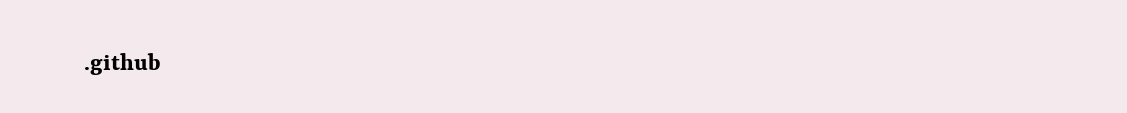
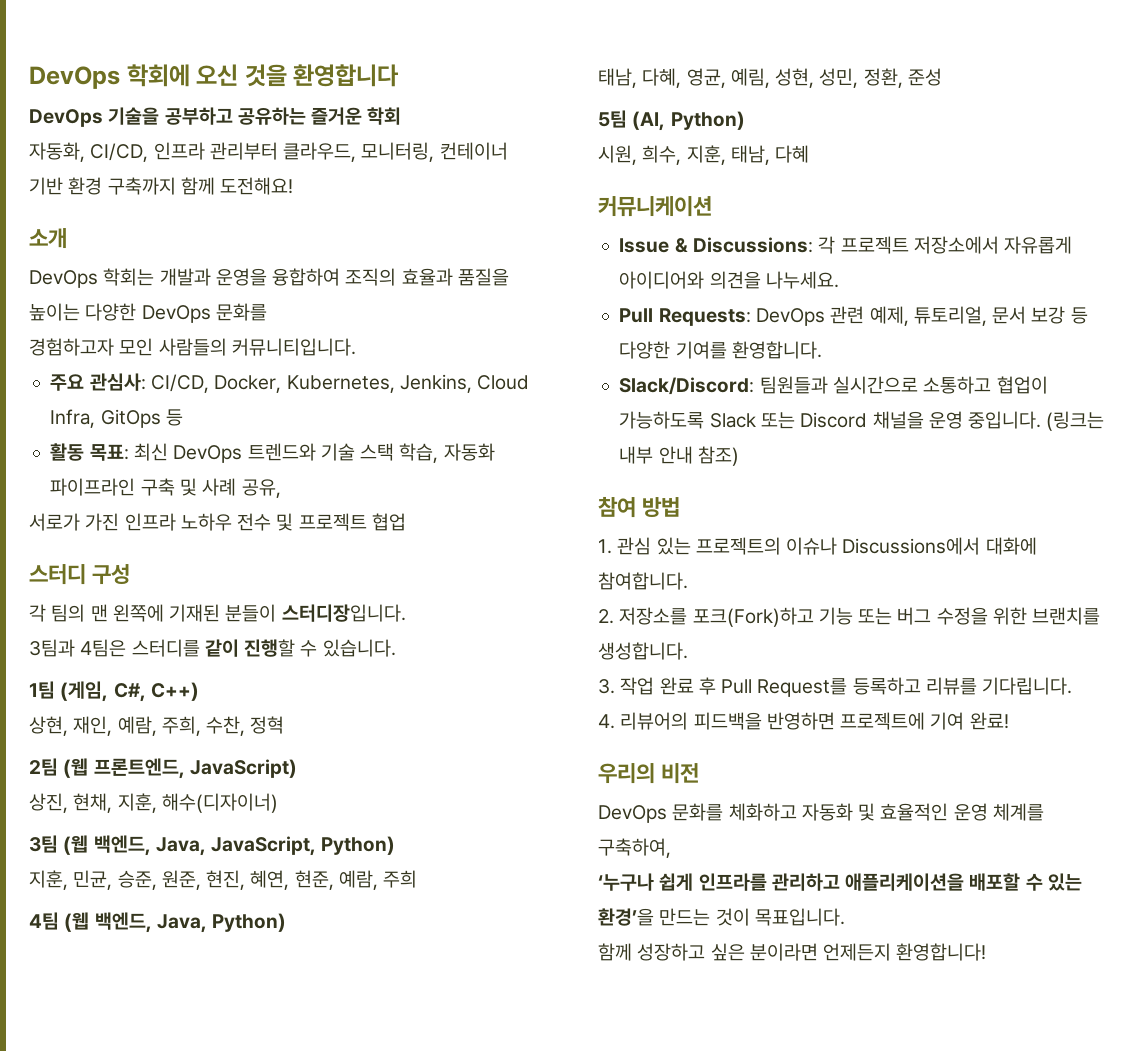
[84,53,161,75] .github -> [29,64,400,89] [29,107,402,127] [29,142,508,162] [29,177,294,195] [29,228,67,249] [29,268,509,288] [29,303,267,323] [29,338,356,356] [50,373,530,393] [50,409,183,428] [50,443,495,463] [50,478,281,498] [29,513,406,531] [29,564,131,585] [29,604,406,622] [29,639,396,657] [29,681,199,702] [29,716,285,736] [29,758,297,779] [29,793,278,813] [29,835,396,856] [29,870,418,890] [29,912,287,933] [598,68,942,88] [598,110,745,131] [598,145,810,165] [598,196,712,217] [619,236,1073,254] [619,271,839,289] [619,306,1088,326] [619,341,822,359] [619,376,1048,395] [619,411,1105,431] [619,446,739,466] [598,496,681,518] [598,537,1037,555] [598,572,688,590] [598,607,1101,627] [598,642,688,660] [598,677,1073,697] [598,712,1009,730] [598,763,700,784] [598,803,1044,823] [598,838,671,858] [598,873,1082,891] [598,908,845,926] [598,943,987,961] DevOps 학회에 오신 것을 환영합니다 // DevOps 기술을 공부하고 공유하는 즐거운 학회 // 자동화, CI/CD, 인프라 관리부터 클라우드, 모니터링, 컨테이너 기반 환경 구축까지 함께 도전해요! // 소개 // DevOps 학회는 개발과 운영을 융합하여 조직의 효율과 품질을 높이는 다양한 DevOps 문화를 // 경험하고자 모인 사람들의 커뮤니티입니다. // 주요 관심사: CI/CD, Docker, Kubernetes, Jenkins, Cloud Infra, GitOps 등 // 활동 목표: 최신 DevOps 트렌드와 기술 스택 학습, 자동화 파이프라인 구축 및 사례 공유, // 서로가 가진 인프라 노하우 전수 및 프로젝트 협업 // 스터디 구성 // 각 팀의 맨 왼쪽에 기재된 분들이 스터디장입니다. // 3팀과 4팀은 스터디를 같이 진행할 수 있습니다. // 1팀 (게임, C#, C++) // 상현, 재인, 예람, 주희, 수찬, 정혁 // 2팀 (웹 프론트엔드, JavaScript) // 상진, 현채, 지훈, 해수(디자이너) // 3팀 (웹 백엔드, Java, JavaScript, Python) // 지훈, 민균, 승준, 원준, 현진, 혜연, 현준, 예람, 주희 // 4팀 (웹 백엔드, Java, Python) // 태남, 다혜, 영균, 예림, 성현, 성민, 정환, 준성 // 5팀 (AI, Python) // 시원, 희수, 지훈, 태남, 다혜 // 커뮤니케이션 // Issue & Discussions: 각 프로젝트 저장소에서 자유롭게 아이디어와 의견을 나누세요. // Pull Requests: DevOps 관련 예제, 튜토리얼, 문서 보강 등 다양한 기여를 환영합니다. // Slack/Discord: 팀원들과 실시간으로 소통하고 협업이 가능하도록 Slack 또는 Discord 채널을 운영 중입니다. (링크는 내부 안내 참조) // 참여 방법 // 1. 관심 있는 프로젝트의 이슈나 Discussions에서 대화에 참여합니다. // 2. 저장소를 포크(Fork)하고 기능 또는 버그 수정을 위한 브랜치를 생성합니다. // 3. 작업 완료 후 Pull Request를 등록하고 리뷰를 기다립니다. // 4. 리뷰어의 피드백을 반영하면 프로젝트에 기여 완료! // 우리의 비전 // DevOps 문화를 체화하고 자동화 및 효율적인 운영 체계를 구축하여, // ‘누구나 쉽게 인프라를 관리하고 애플리케이션을 배포할 수 있는 환경’을 만드는 것이 목표입니다. // 함께 성장하고 싶은 분이라면 언제든지 환영합니다!

